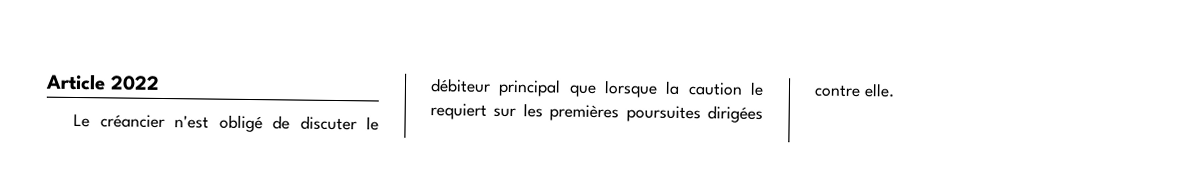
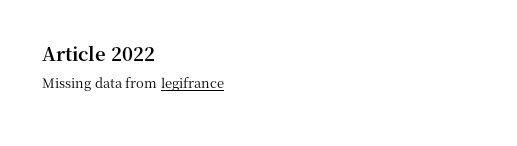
[73,113,379,133] [430,78,764,98] [430,103,763,123] [814,83,895,98] Le créancier n'est obligé de discuter le débiteur principal que lorsque la caution le requiert sur les premières poursuites dirigées contre elle. -> [42,77,224,91] Missing data from legifrance

